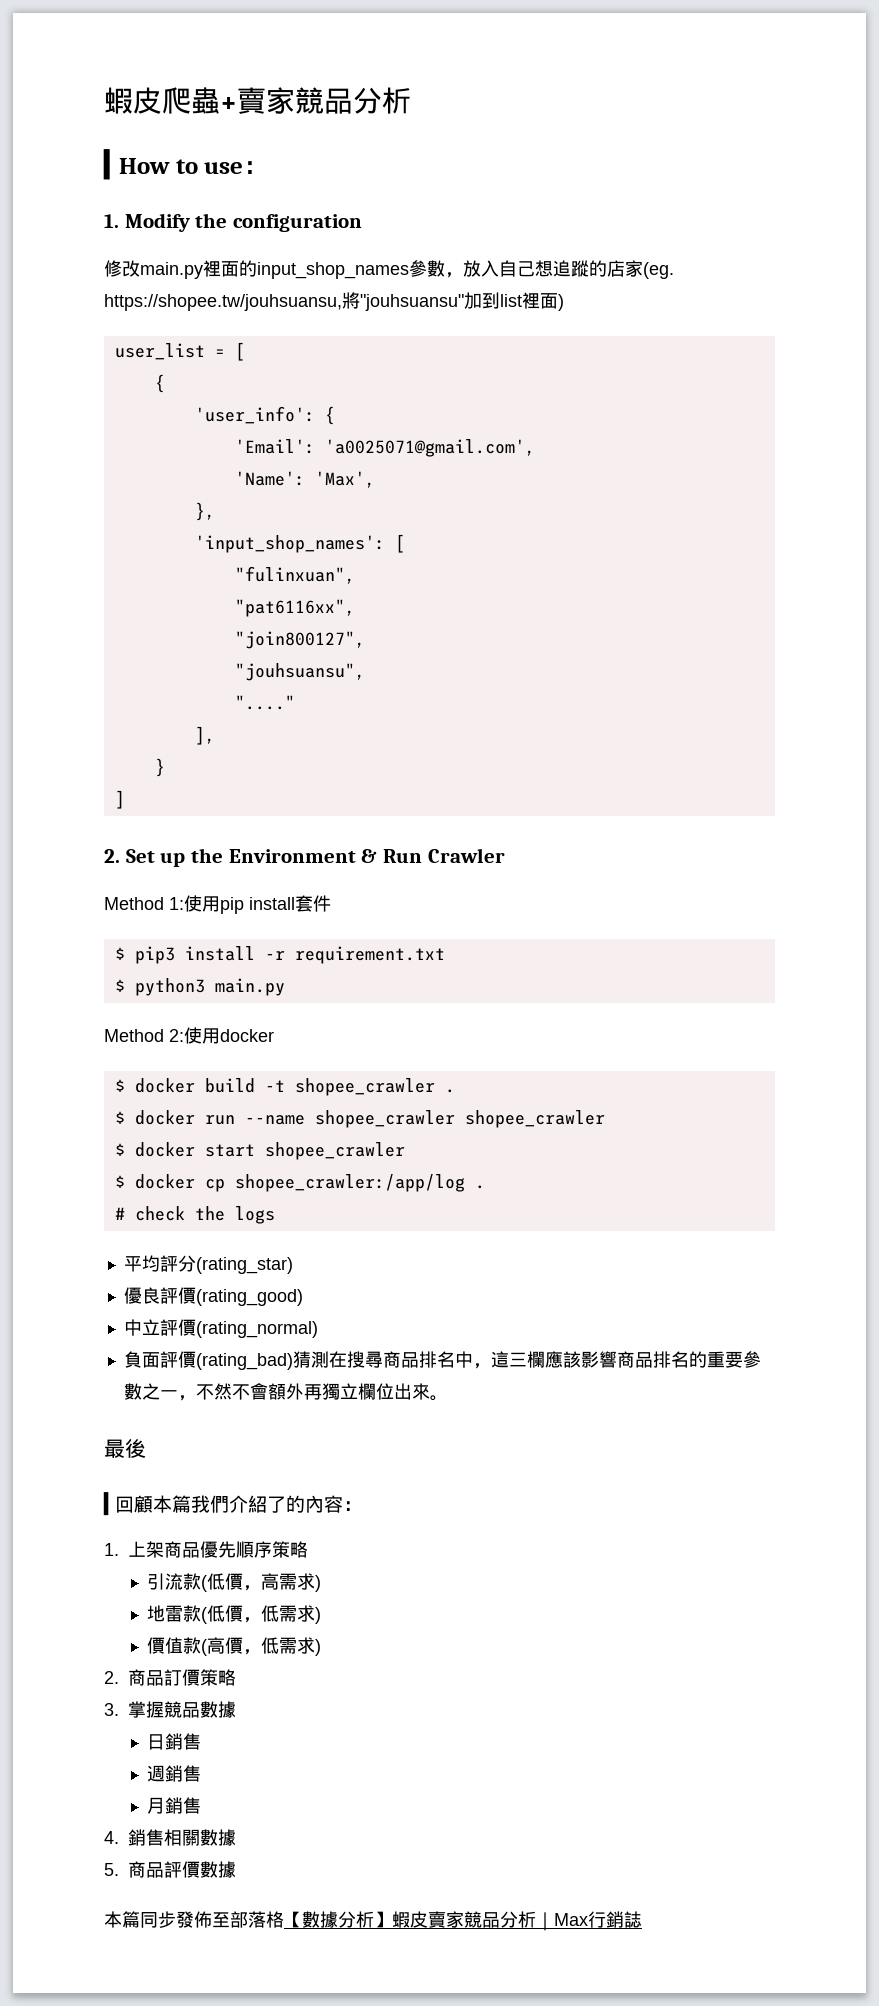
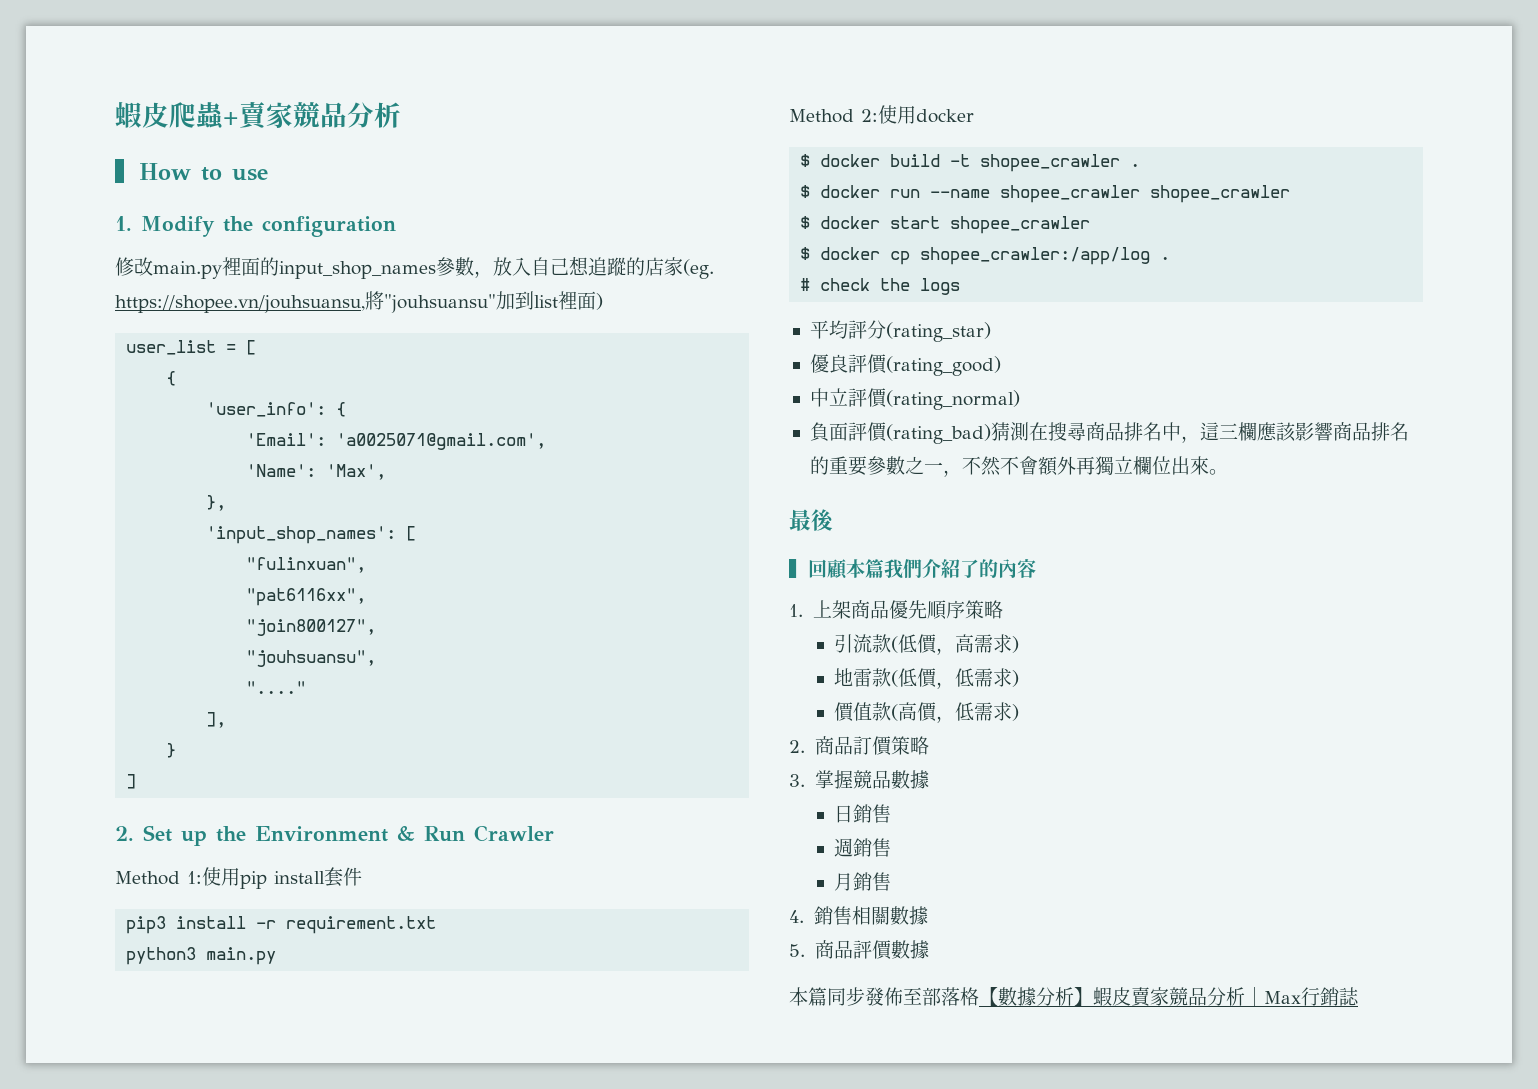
[243,161,269,174] ： -> (268, 175) none
[104,294,342,311] https://shopee.tw/jouhsuansu, -> [115,295,365,313] https://shopee.vn/jouhsuansu,
[114,947,125,960] $ -> (362, 876) none
[114,979,125,992] $ -> (437, 925) none
[343,1501,362,1511] ： -> (1036, 568) none

